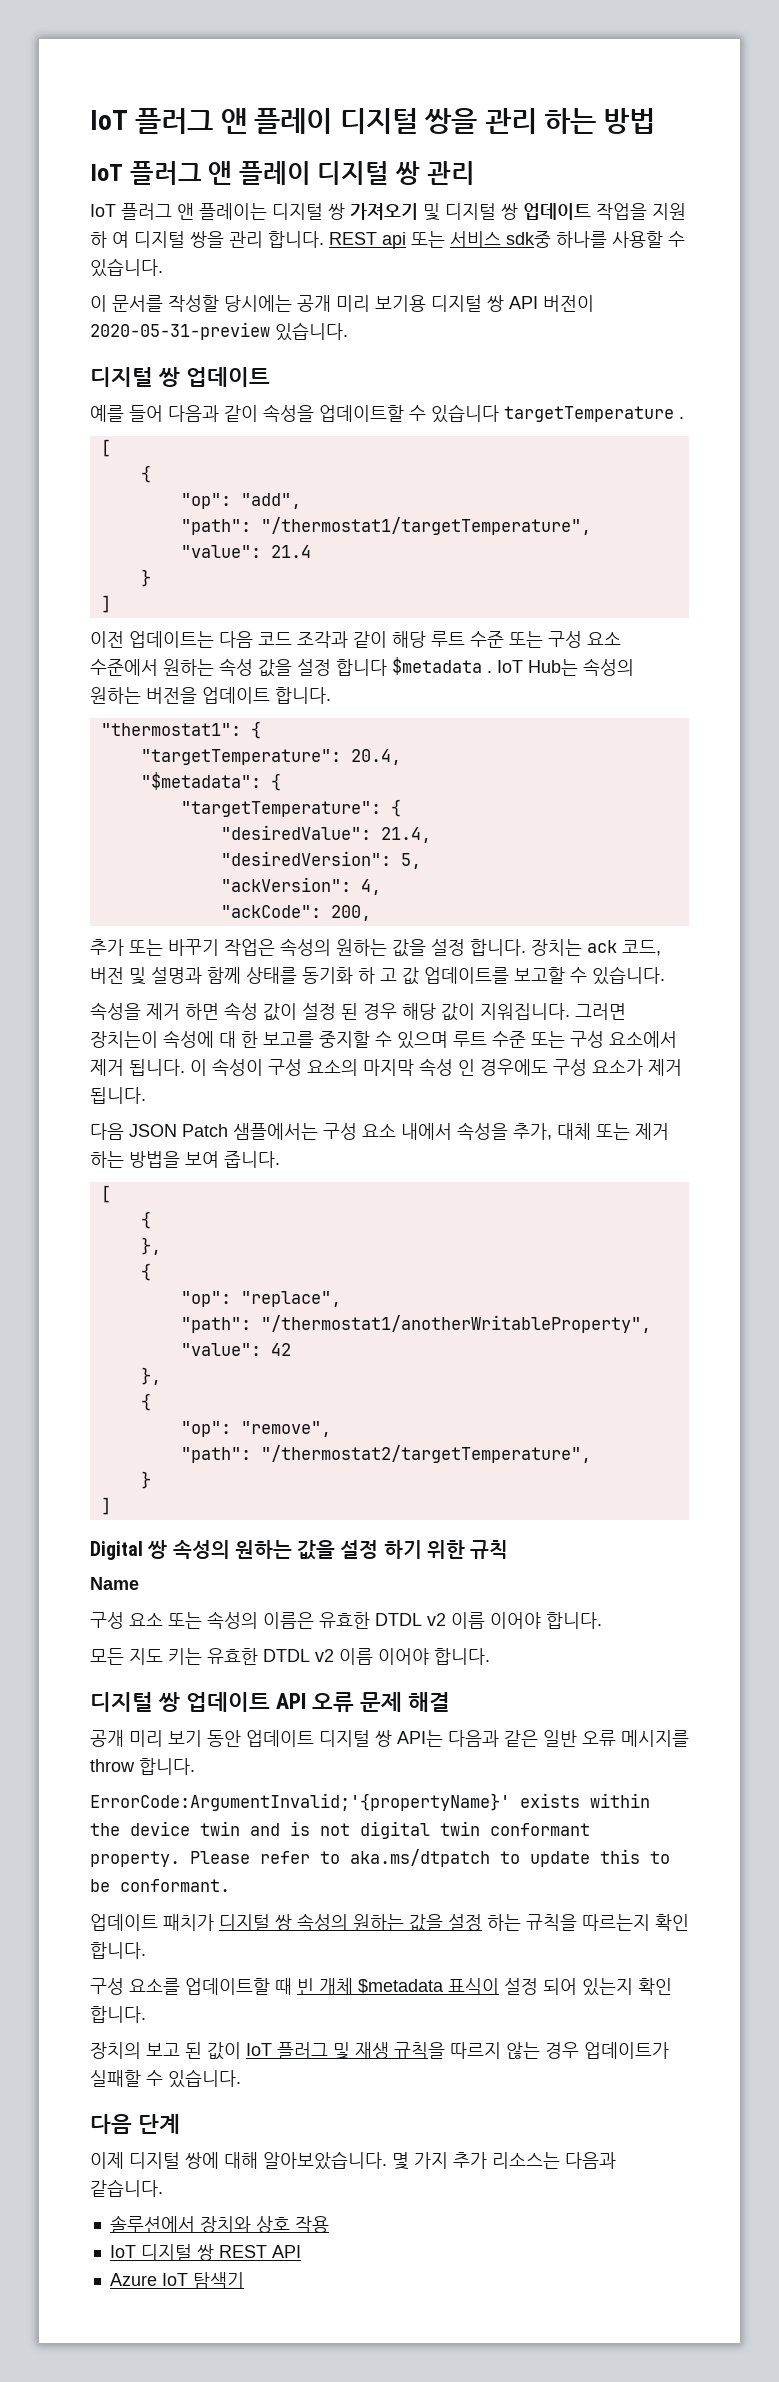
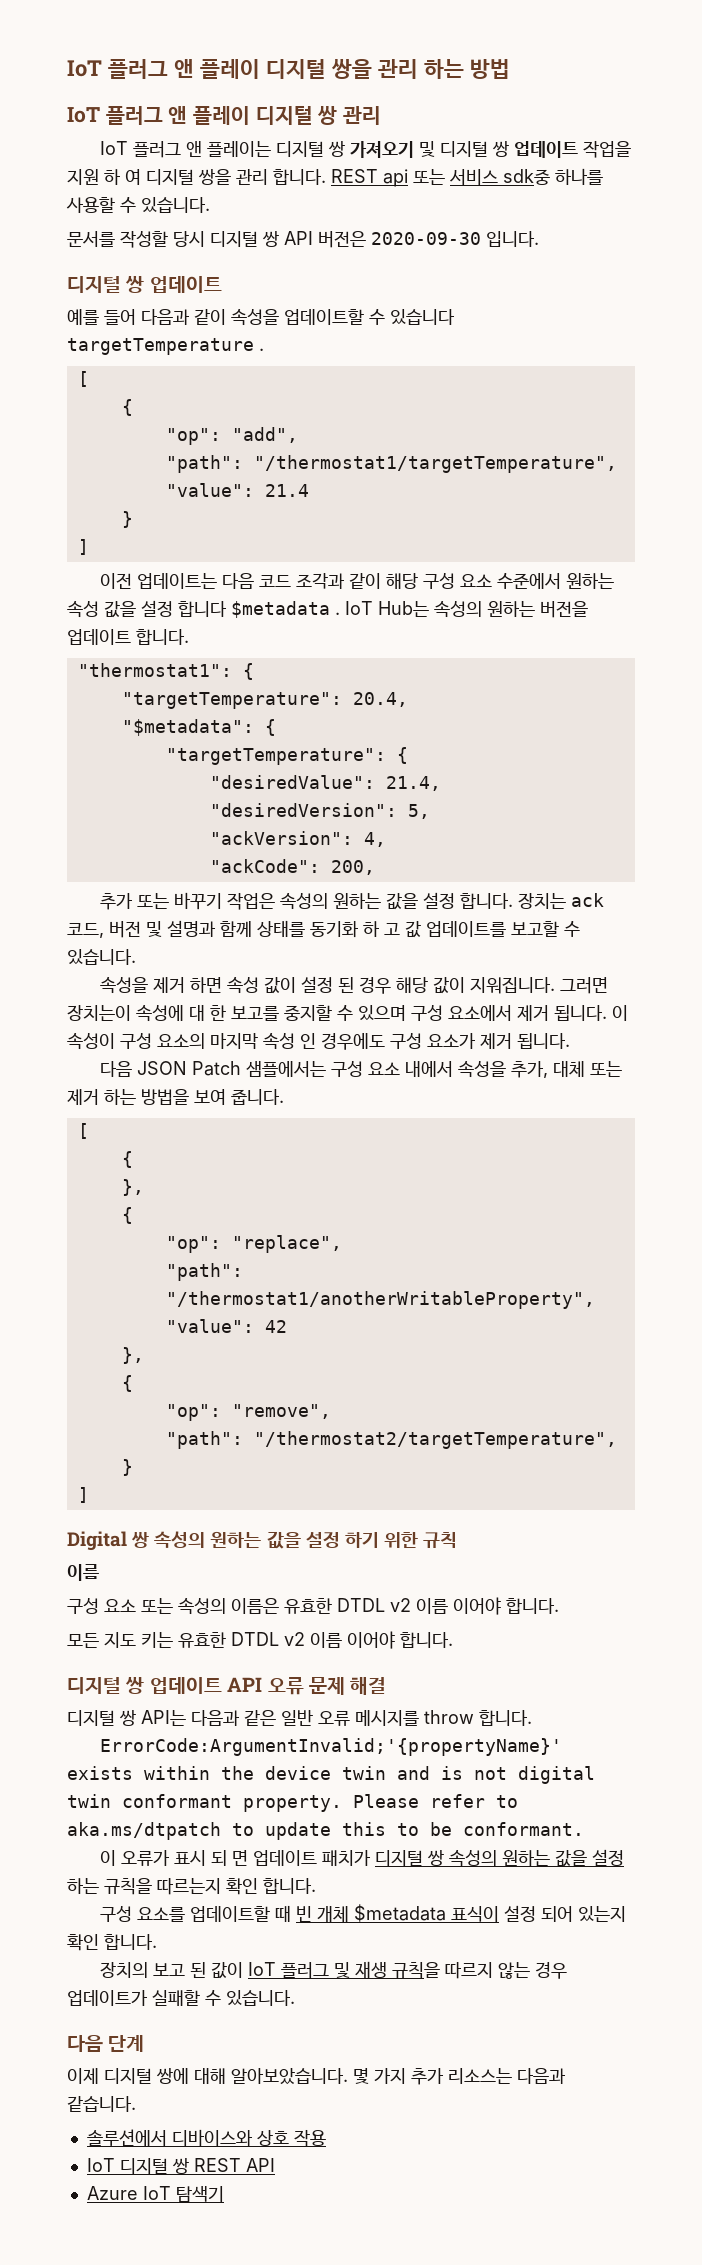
[90,295,107,312] 이 -> (210, 205) none
[224,295,594,312] [90,322,348,341] 당시에는 공개 미리 보기용 디지털 쌍 API 버전이 2020-05-31-preview 있습니다. -> [173,231,539,248] 당시 디지털 쌍 API 버전은 2020-09-30 입니다.
[431,631,543,648] 루트 수준 또는 -> (418, 581) none
[453,1031,565,1048] 루트 수준 또는 -> (406, 1013) none
[90,1577,139,1590] Name -> [67,1564,99,1581] 이름
[90,1730,314,1747] 공개 미리 보기 동안 업데이트 -> (387, 1686) none
(230, 1885) none -> [99,1850,248,1866] 이 오류가 표시 되 면
[199,2216,251,2233] 장치와 -> [171,2129,253,2146] 디바이스와

